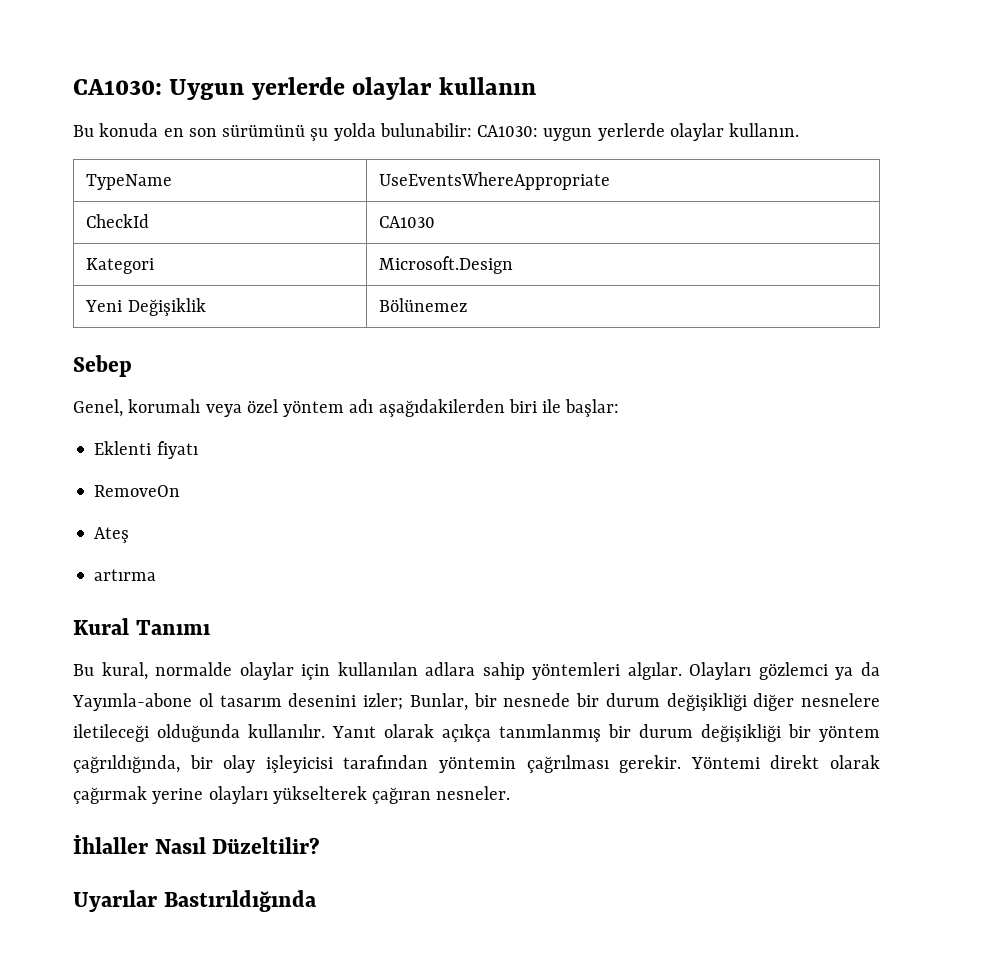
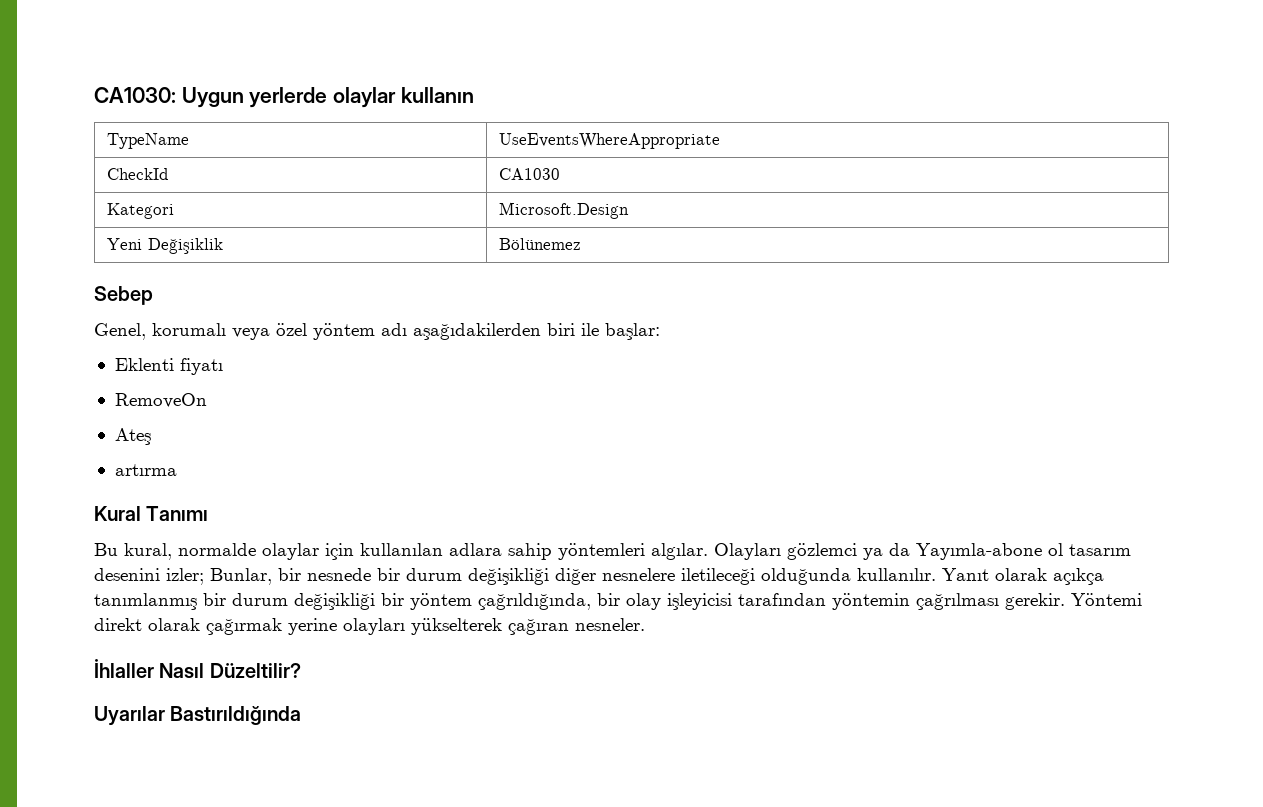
[73,123,800,141] // Bu konuda en son sürümünü şu yolda bulunabilir: CA1030: uygun yerlerde olaylar kullanın. -> (474, 95) none

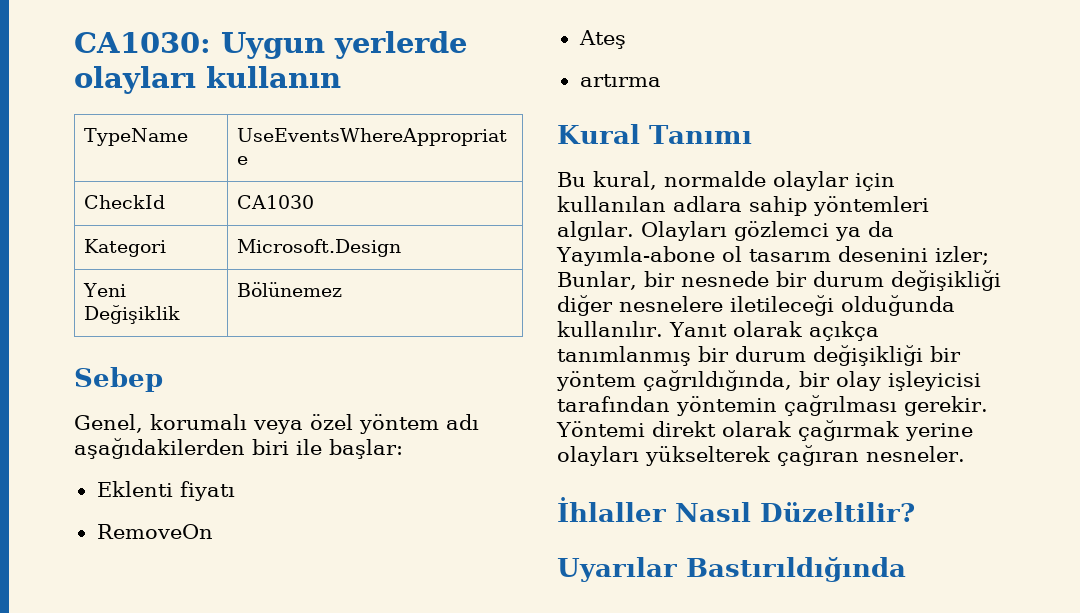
[333,87,397,108] olaylar -> [74,66,196,94] olayları

